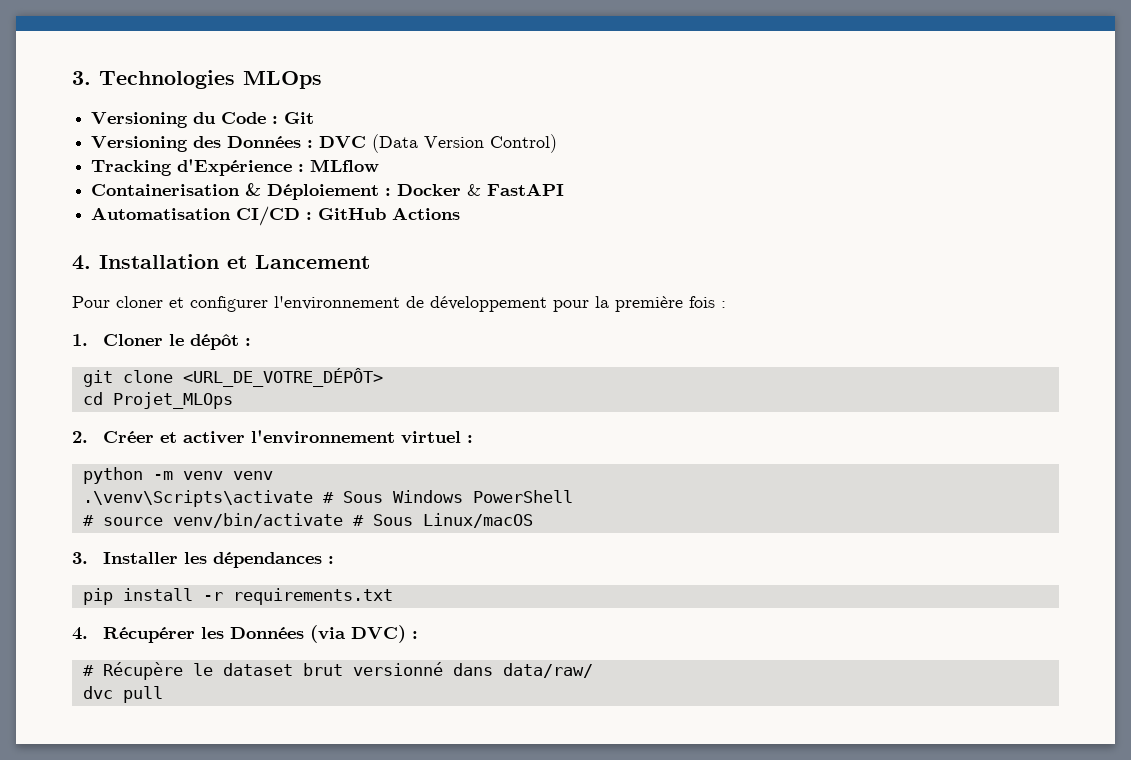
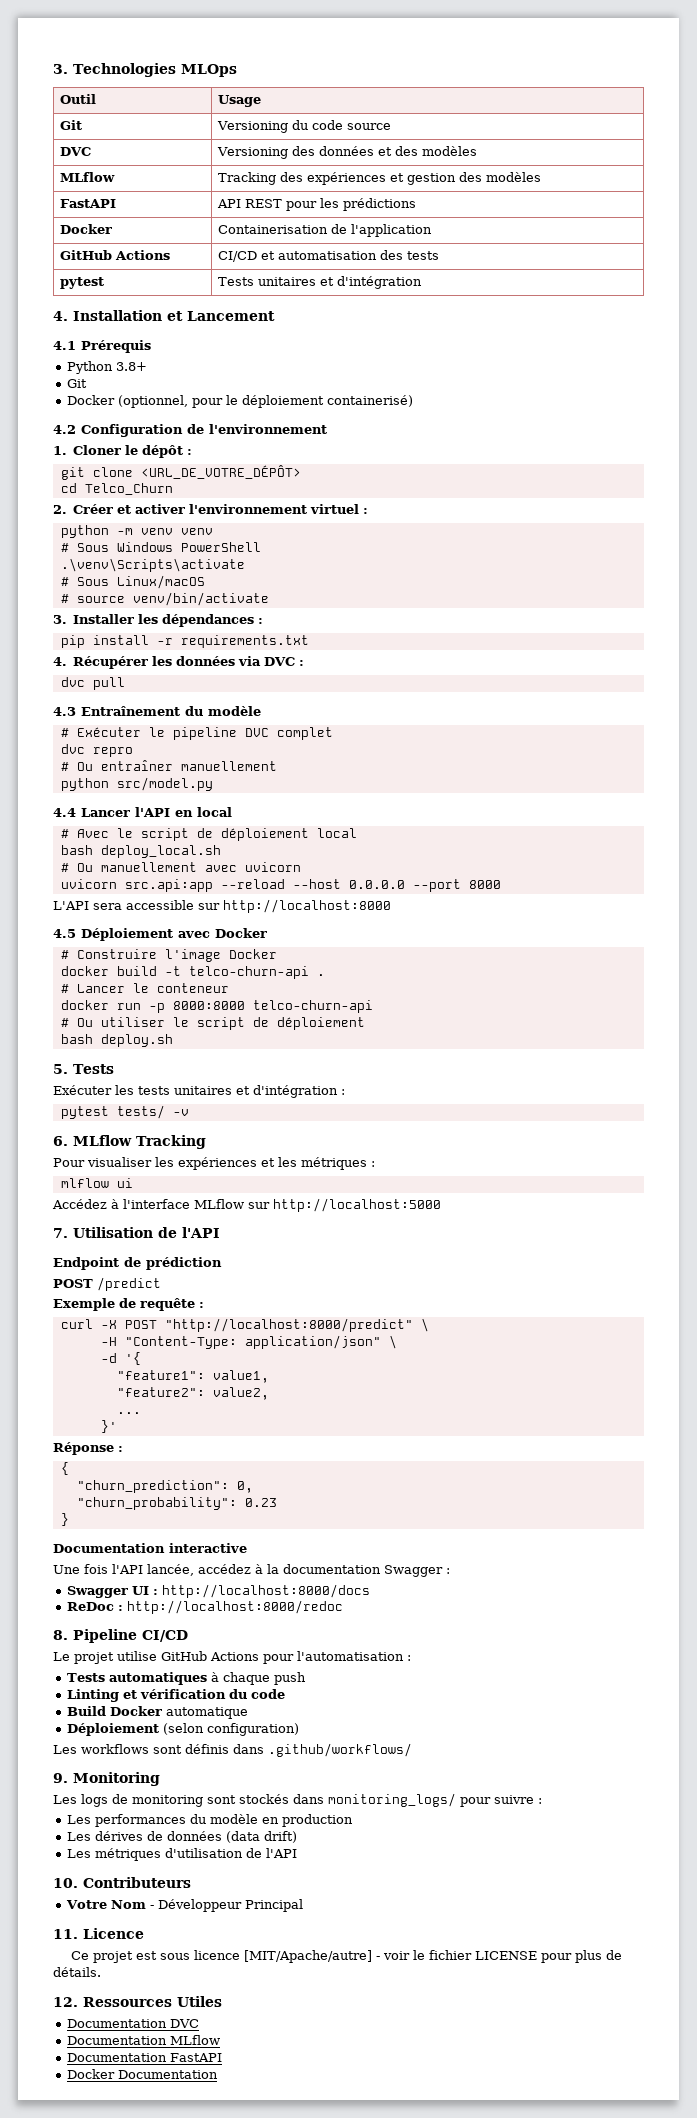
[91,112,315,128] [91,134,558,153] [91,159,380,176] [91,183,565,200] [91,206,461,226] [72,254,370,270] [72,296,726,312] // Versioning du Code : Git // Versioning des Données : DVC (Data Version Control) // Tracking d'Expérience : MLflow // Containerisation & Déploiement : Docker & FastAPI // Automatisation CI/CD : GitHub Actions // 4. Installation et Lancement // Pour cloner et configurer l'environnement de développement pour la première fois : -> [59,94,96,104] [217,95,261,107] [59,120,82,130] [216,120,391,133] [59,147,91,156] [216,146,477,159] [59,172,115,182] [217,172,541,185] [59,199,116,208] [216,198,416,211] [59,224,112,234] [217,224,432,237] [59,250,170,260] [217,250,439,262] [59,277,104,289] [217,276,422,289] [53,310,275,321] [53,340,151,353] [66,361,147,374] [66,379,87,388] [66,395,413,408] [53,424,327,437] // Outil | Usage // Git | Versioning du code source // DVC | Versioning des données et des modèles // MLflow | Tracking des expériences et gestion des modèles // FastAPI | API REST pour les prédictions // Docker | Containerisation de l'application // GitHub Actions | CI/CD et automatisation des tests // pytest | Tests unitaires et d'intégration // 4. Installation et Lancement // 4.1 Prérequis // Python 3.8+ // Git // Docker (optionnel, pour le déploiement containerisé) // 4.2 Configuration de l'environnement
[112,392,233,409] Projet_MLOps -> [84,483,173,495] Telco_Churn
[82,490,313,507] .\venv\Scripts\activate -> (213, 531) none
(573, 496) none -> [60,558,245,572] [60,575,205,589] // .\venv\Scripts\activate // # Sous Linux/macOS
[352,513,533,528] # Sous Linux/macOS -> (269, 599) none
[229,625,418,643] [82,662,593,680] [82,686,163,703] Données (via DVC) : // # Récupère le dataset brut versionné dans data/raw/ // dvc pull -> [176,656,305,666] [60,677,125,690] [53,706,261,716] [60,727,333,740] [60,744,133,757] [60,760,277,771] [60,777,213,791] [53,807,232,817] [60,828,357,841] [60,845,221,858] [60,862,301,872] [60,879,501,892] [53,899,391,913] [53,928,267,941] [60,949,277,962] [60,966,325,979] [60,983,229,993] [60,1000,373,1013] [60,1017,365,1030] [60,1034,173,1047] [53,1064,114,1074] [53,1085,345,1098] [60,1105,189,1119] [53,1135,206,1149] [53,1157,375,1170] [60,1178,133,1188] [52,1198,441,1212] [53,1227,220,1238] [53,1257,222,1270] [53,1277,161,1291] [53,1298,204,1311] [60,1318,429,1332] [100,1335,397,1349] [100,1352,141,1365] [116,1370,269,1383] [116,1387,269,1400] [116,1412,141,1414] [100,1420,117,1433] [53,1442,123,1455] [60,1462,69,1475] [76,1480,253,1493] [76,1497,277,1510] [60,1513,69,1526] [53,1543,247,1553] [53,1564,450,1577] [66,1584,370,1598] [66,1600,343,1614] [53,1629,188,1643] [53,1651,411,1664] [66,1672,306,1685] [66,1689,285,1702] [66,1706,248,1719] [66,1723,299,1736] [53,1743,412,1757] [53,1772,160,1786] [53,1793,542,1807] [66,1814,353,1827] [66,1831,297,1843] [66,1848,297,1861] [53,1877,191,1888] [65,1899,303,1912] [53,1928,144,1939] [70,1950,622,1963] [53,1967,101,1977] [53,1996,222,2007] [66,2019,199,2028] [66,2035,220,2045] [66,2053,222,2062] [66,2069,218,2079] données via DVC : // dvc pull // 4.3 Entraînement du modèle // # Exécuter le pipeline DVC complet // dvc repro // # Ou entraîner manuellement // python src/model.py // 4.4 Lancer l'API en local // # Avec le script de déploiement local // bash deploy_local.sh // # Ou manuellement avec uvicorn // uvicorn src.api:app --reload --host 0.0.0.0 --port 8000 // L'API sera accessible sur http://localhost:8000 // 4.5 Déploiement avec Docker // # Construire l'image Docker // docker build -t telco-churn-api . // # Lancer le conteneur // docker run -p 8000:8000 telco-churn-api // # Ou utiliser le script de déploiement // bash deploy.sh // 5. Tests // Exécuter les tests unitaires et d'intégration : // pytest tests/ -v // 6. MLflow Tracking // Pour visualiser les expériences et les métriques : // mlflow ui // Accédez à l'interface MLflow sur http://localhost:5000 // 7. Utilisation de l'API // Endpoint de prédiction // POST /predict // Exemple de requête : // curl -X POST "http://localhost:8000/predict" \ // -H "Content-Type: application/json" \ // -d '{ // "feature1": value1, // "feature2": value2, // ... // }' // Réponse : // { // "churn_prediction": 0, // "churn_probability": 0.23 // } // Documentation interactive // Une fois l'API lancée, accédez à la documentation Swagger : // Swagger UI : http://localhost:8000/docs // ReDoc : http://localhost:8000/redoc // 8. Pipeline CI/CD // Le projet utilise GitHub Actions pour l'automatisation : // Tests automatiques à chaque push // Linting et vérification du code // Build Docker automatique // Déploiement (selon configuration) // Les workflows sont définis dans .github/workflows/ // 9. Monitoring // Les logs de monitoring sont stockés dans monitoring_logs/ pour suivre : // Les performances du modèle en production // Les dérives de données (data drift) // Les métriques d'utilisation de l'API // 10. Contributeurs // Votre Nom - Développeur Principal // 11. Licence // Ce projet est sous licence [MIT/Apache/autre] - voir le fichier LICENSE pour plus de détails. // 12. Ressources Utiles // Documentation DVC // Documentation MLflow // Documentation FastAPI // Docker Documentation

